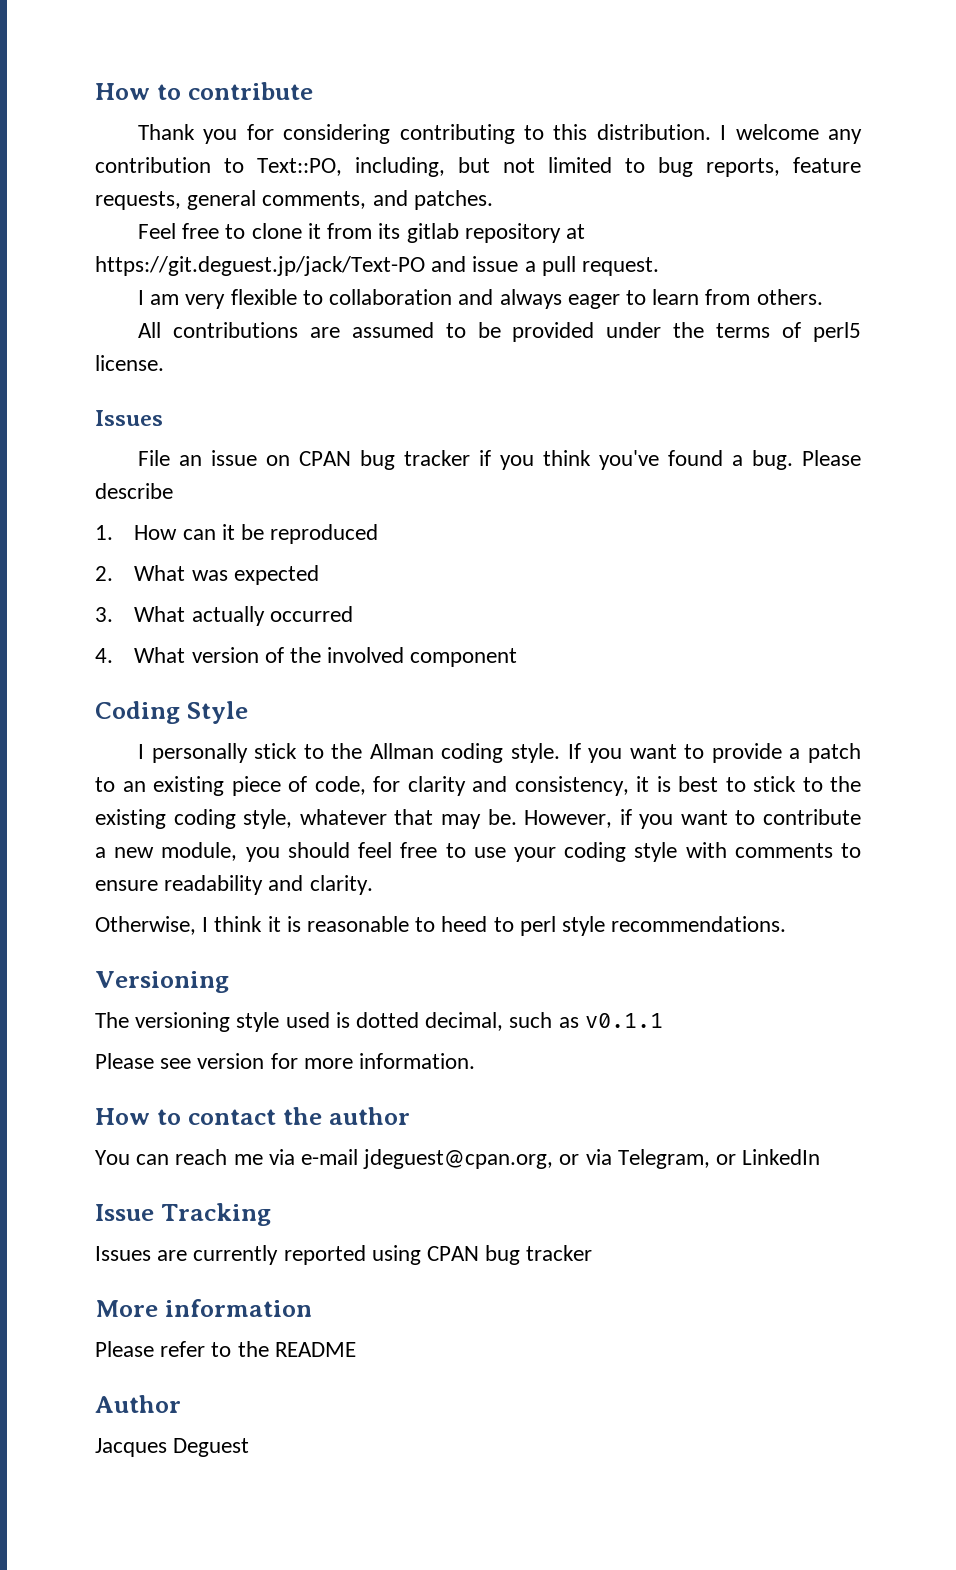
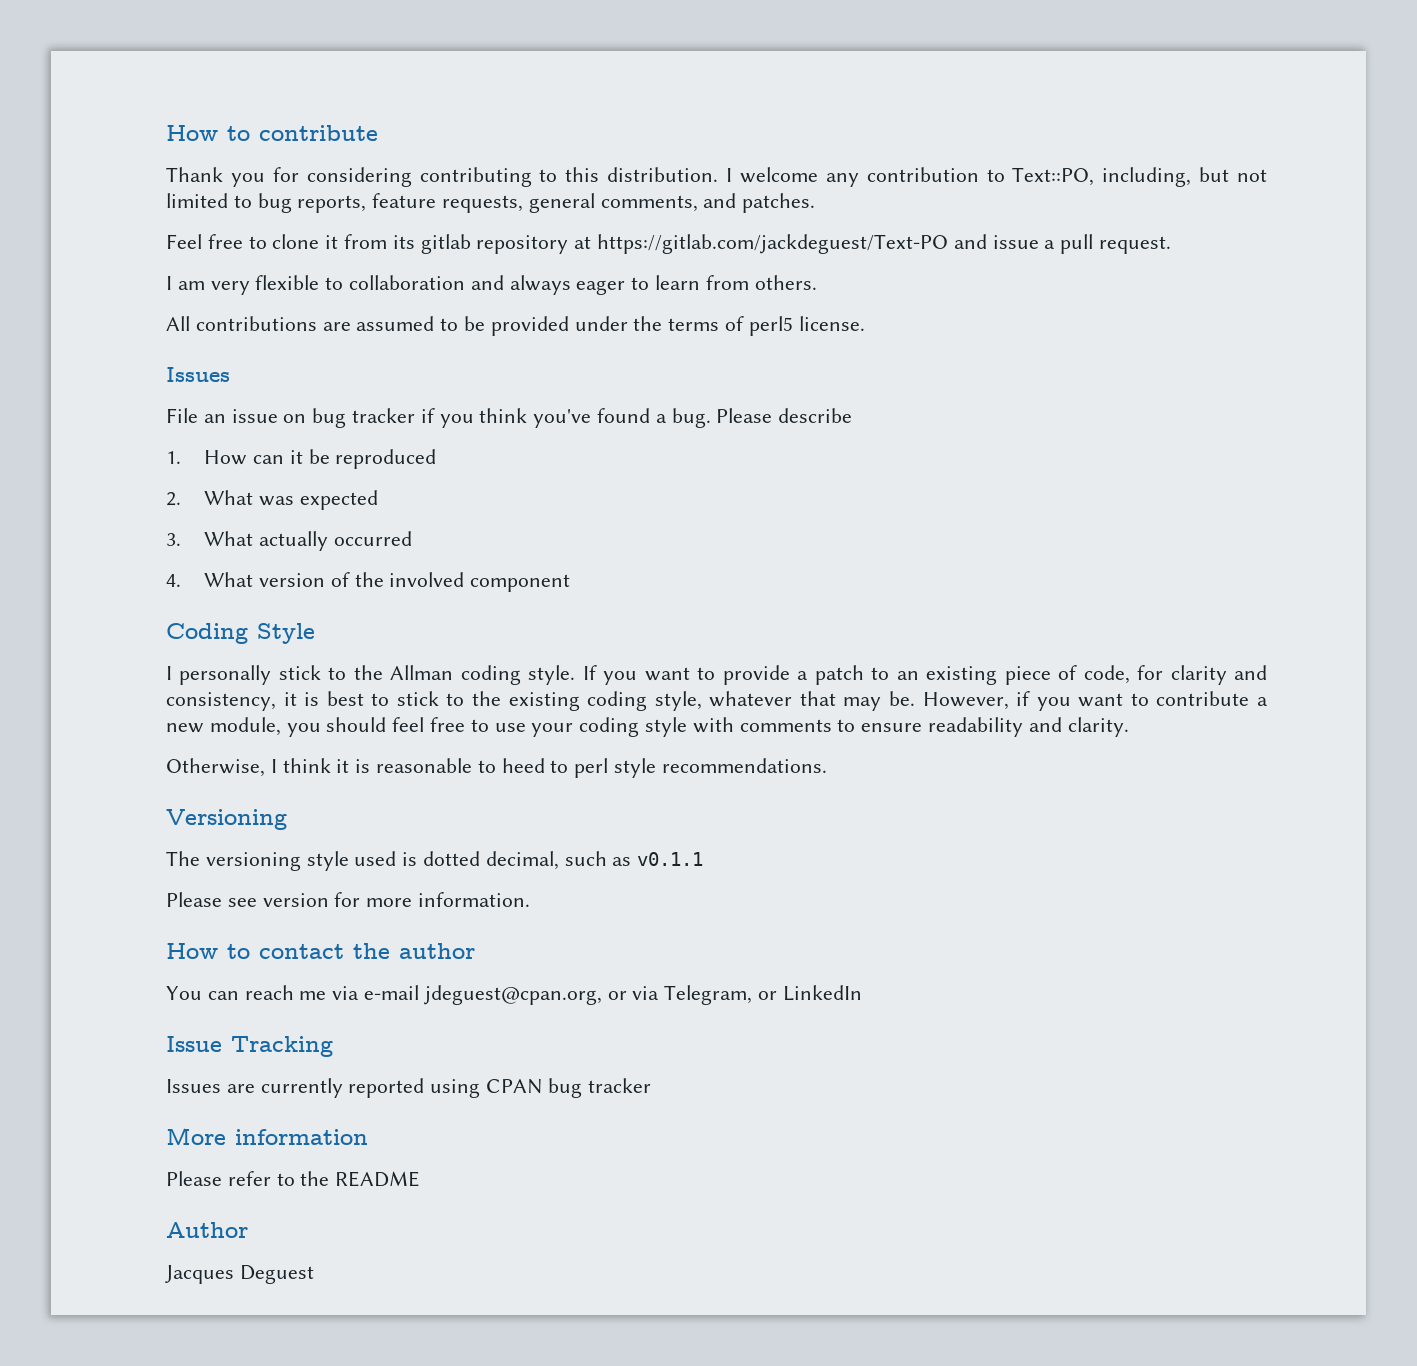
[95,256,425,276] https://git.deguest.jp/jack/Text-PO -> [597,234,949,254] https://gitlab.com/jackdeguest/Text-PO
[299,451,352,466] CPAN -> (307, 418) none

